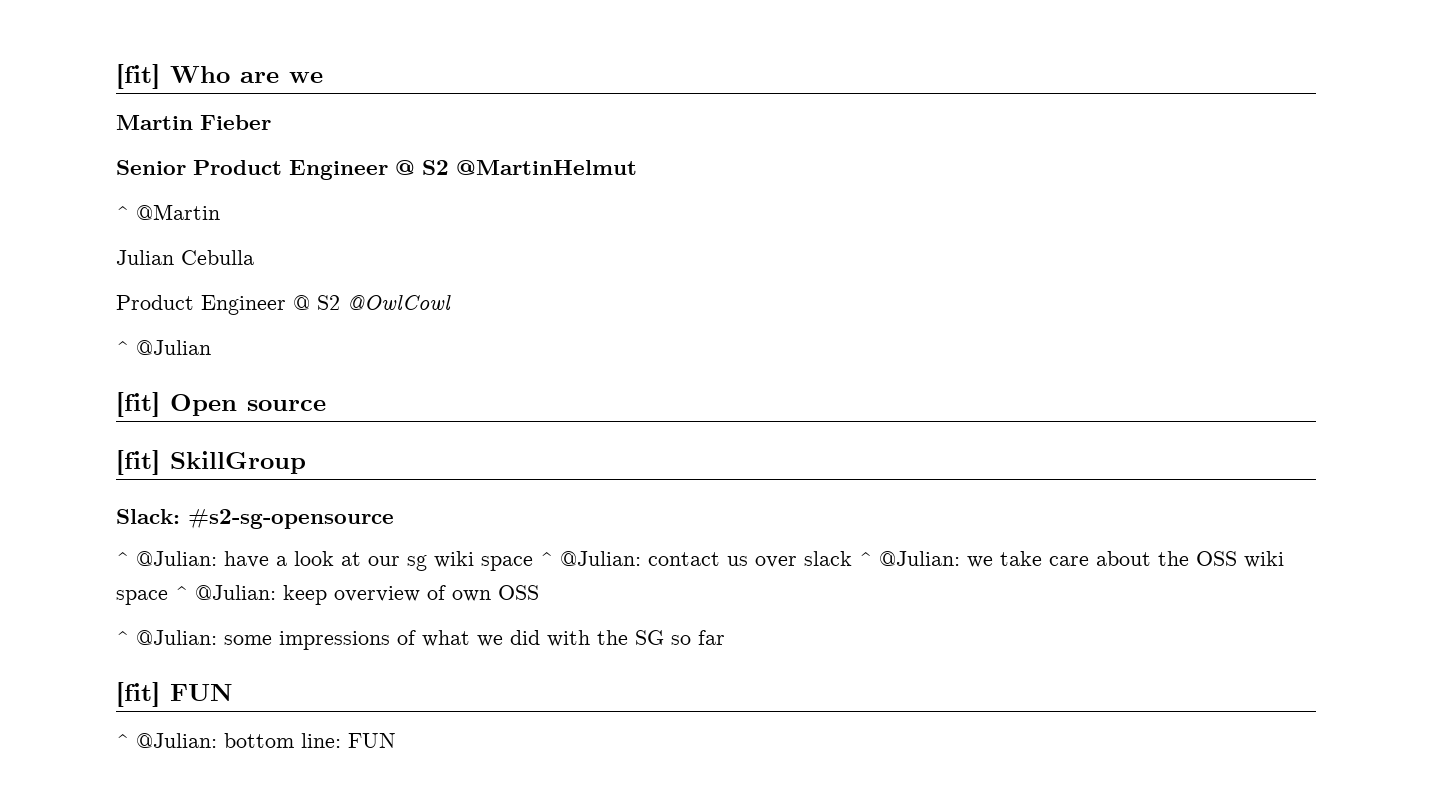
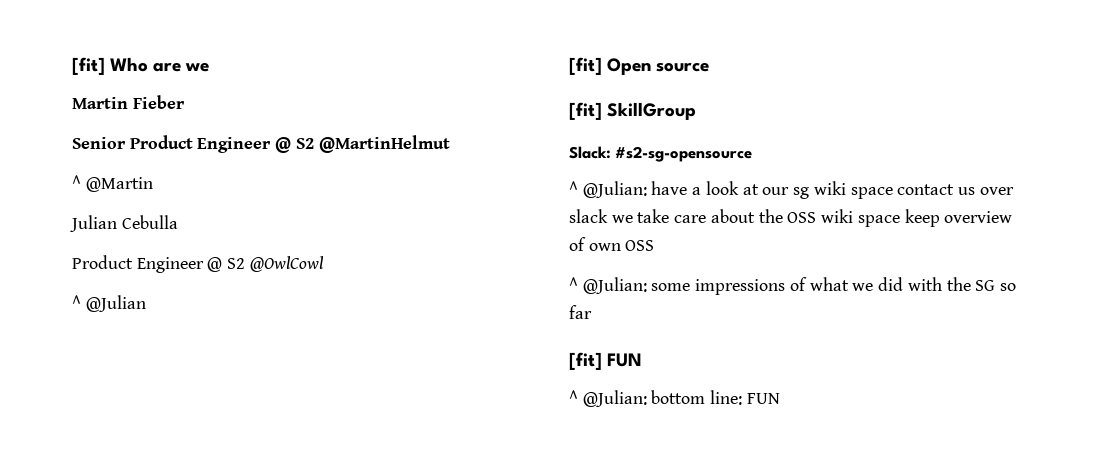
[540,551,641,566] ^ @Julian: -> (893, 193) none
[859,551,960,566] ^ @Julian: -> (608, 216) none
[175,585,276,600] ^ @Julian: -> (900, 221) none

